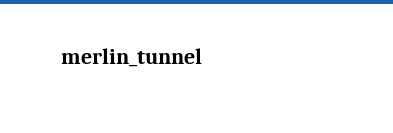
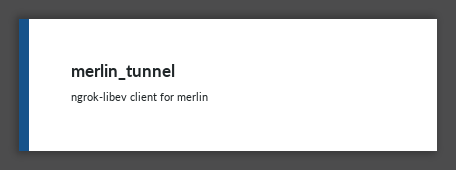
(202, 57) none -> [71,92,208,103] // ngrok-libev client for merlin

